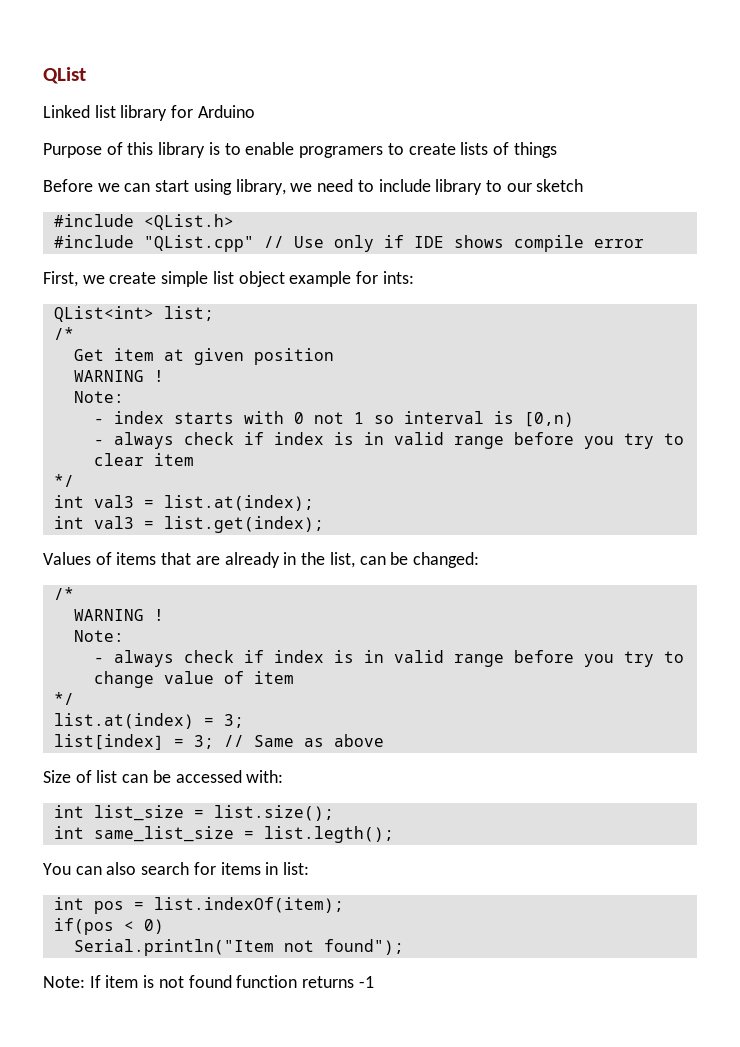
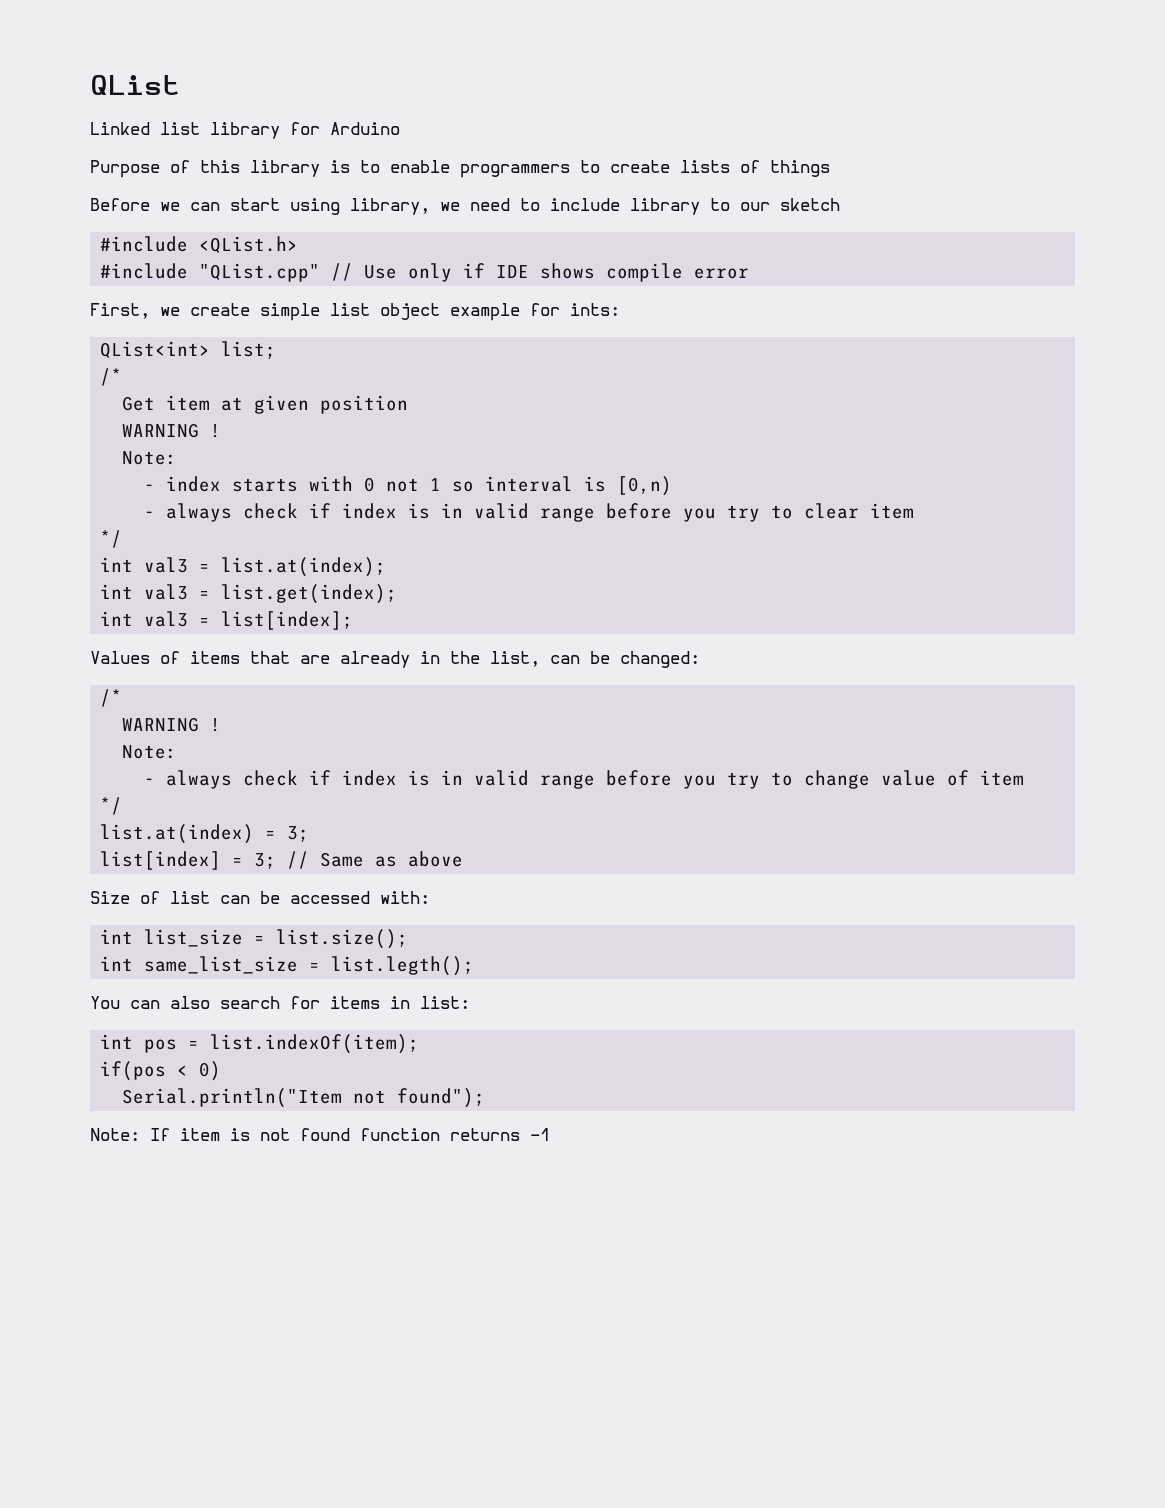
[299,146,384,158] programers -> [460,164,570,178] programmers
(324, 524) none -> [100,611,354,630] // int val3 = list[index];

